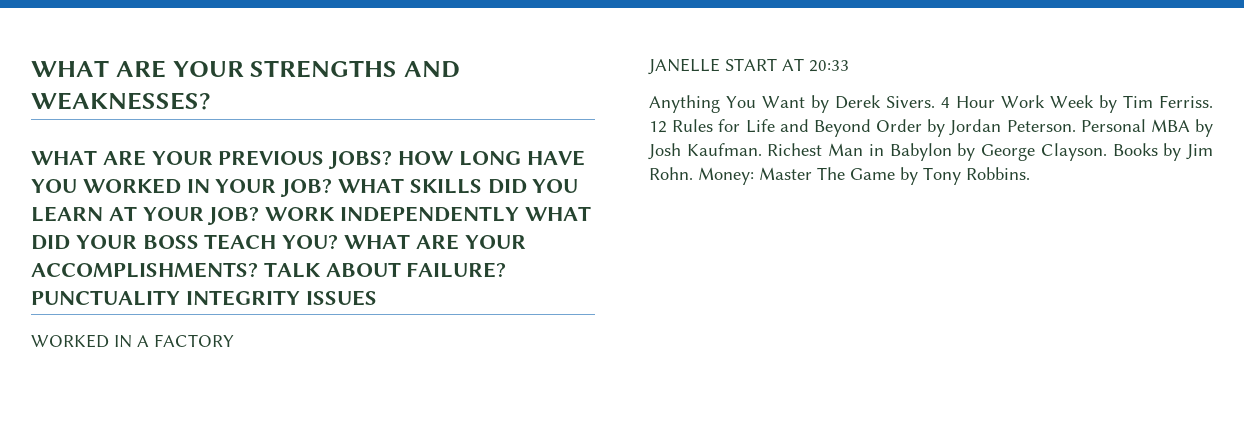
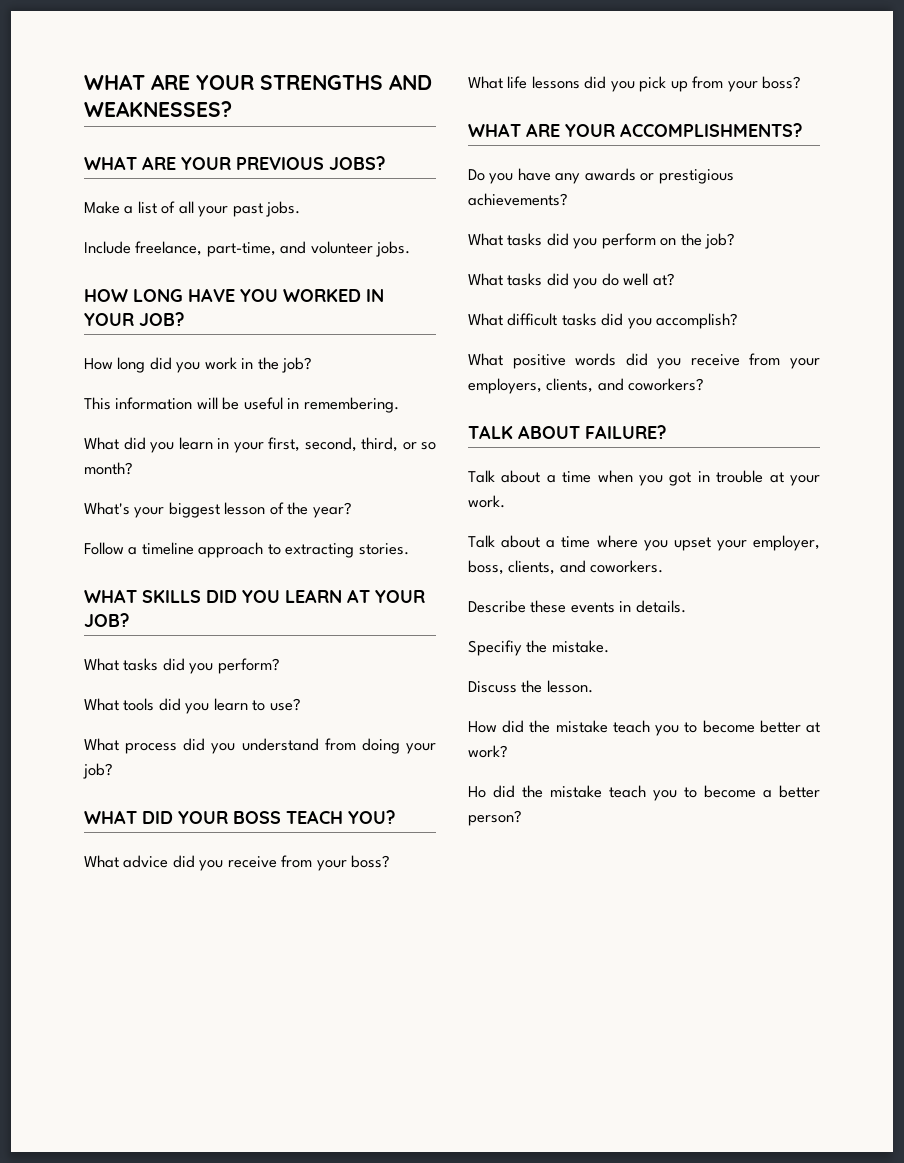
(393, 160) none -> [84,201,301,217] [84,241,411,257] // Make a list of all your past jobs. // Include freelance, part-time, and volunteer jobs. //
(333, 188) none -> [84,357,313,373] [84,397,399,413] [84,437,436,453] [84,462,133,475] [84,502,352,518] [84,542,409,558] // How long did you work in the job? // This information will be useful in remembering. // What did you learn in your first, second, third, or so month? // What's your biggest lesson of the year? // Follow a timeline approach to extracting stories. //
[265,206,520,222] WORK INDEPENDENTLY -> [84,658,280,674] [84,698,301,714] [84,738,436,754] [83,763,113,779] // What tasks did you perform? // What tools did you learn to use? // What process did you understand from doing your job? //
[344,234,526,250] [31,262,507,278] [31,290,377,306] [31,334,234,348] [648,58,849,75] [649,95,1213,113] [649,119,1213,137] [648,143,1213,161] [649,167,1030,185] WHAT ARE YOUR ACCOMPLISHMENTS? TALK ABOUT FAILURE? PUNCTUALITY INTEGRITY ISSUES // WORKED IN A FACTORY // JANELLE START AT 20:33 // Anything You Want by Derek Sivers. 4 Hour Work Week by Tim Ferriss. 12 Rules for Life and Beyond Order by Jordan Peterson. Personal MBA by Josh Kaufman. Richest Man in Babylon by George Clayson. Books by Jim Rohn. Money: Master The Game by Tony Robbins. -> [84,855,391,871] [468,76,802,92] [468,123,802,137] [468,168,734,184] [468,193,568,206] [468,233,736,249] [468,273,675,289] [468,313,739,329] [468,353,820,369] [468,378,705,394] [468,425,666,439] [468,470,820,486] [468,495,505,508] [468,535,820,551] [468,560,664,575] [468,600,686,613] [468,640,609,656] [468,680,593,693] [468,720,820,736] [468,745,508,758] [468,785,820,801] [468,810,522,826] // What advice did you receive from your boss? // What life lessons did you pick up from your boss? // WHAT ARE YOUR ACCOMPLISHMENTS? // Do you have any awards or prestigious achievements? // What tasks did you perform on the job? // What tasks did you do well at? // What difficult tasks did you accomplish? // What positive words did you receive from your employers, clients, and coworkers? // TALK ABOUT FAILURE? // Talk about a time when you got in trouble at your work. // Talk about a time where you upset your employer, boss, clients, and coworkers. // Describe these events in details. // Specifiy the mistake. // Discuss the lesson. // How did the mistake teach you to become better at work? // Ho did the mistake teach you to become a better person?

